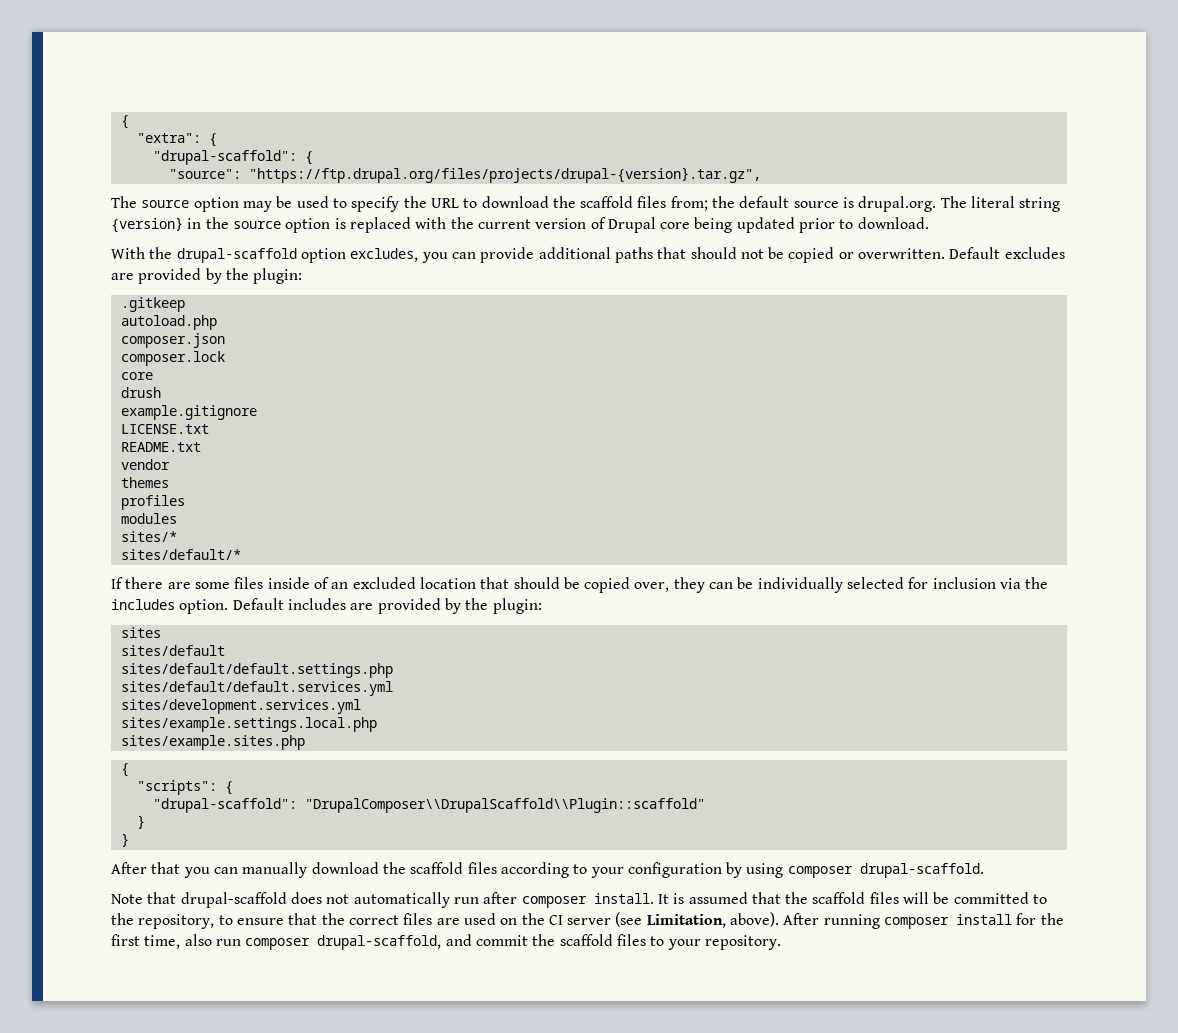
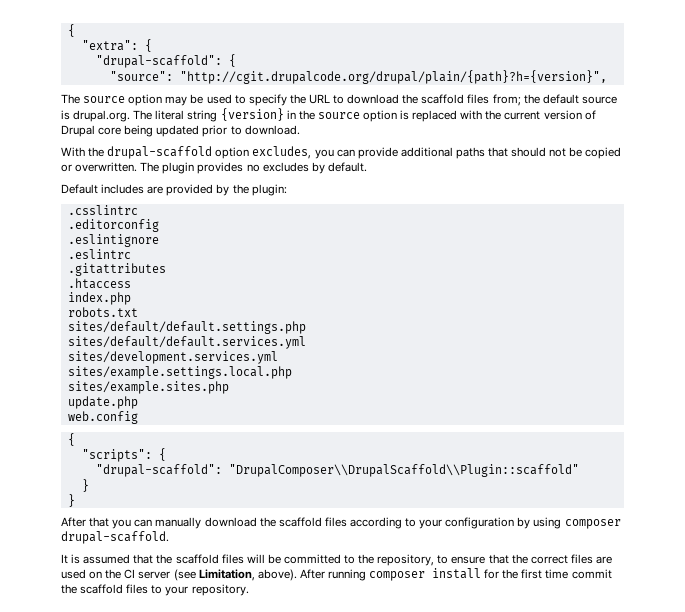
[248,167,761,183] "https://ftp.drupal.org/files/projects/drupal-{version}.tar.gz", -> [179,70,607,84] "http://cgit.drupalcode.org/drupal/plain/{path}?h={version}",
[949,247,1065,259] [111,268,303,284] [120,297,185,312] [120,315,217,330] [120,333,225,348] [120,351,225,366] [120,372,153,380] [120,387,161,398] [120,405,257,420] [120,424,209,434] [120,442,201,452] [120,459,170,470] [120,477,169,488] [120,495,185,510] [120,513,177,524] [120,531,177,542] [120,549,241,560] [111,577,1049,593] [111,599,229,614] Default excludes are provided by the plugin: // .gitkeep // autoload.php // composer.json // composer.lock // core // drush // example.gitignore // LICENSE.txt // README.txt // vendor // themes // profiles // modules // sites/* // sites/default/* // If there are some files inside of an excluded location that should be copied over, they can be individually selected for inclusion via the includes option. -> [140,162,367,174] The plugin provides no excludes by default. //
[120,627,161,638] [120,645,225,656] sites // sites/default -> [67,205,138,215] [67,219,159,232] [67,234,159,247] [67,249,131,259] [67,263,166,276] [67,278,131,289] [67,292,131,305] [67,307,138,317] .csslintrc // .editorconfig // .eslintignore // .eslintrc // .gitattributes // .htaccess // index.php // robots.txt
(305, 742) none -> [67,396,138,409] [67,411,138,424] // update.php // web.config
[111,892,654,908] Note that drupal-scaffold does not automatically run after composer install. -> (169, 537) none
[144,934,472,950] time, also run composer drupal-scaffold, and -> [545,569,569,579] time

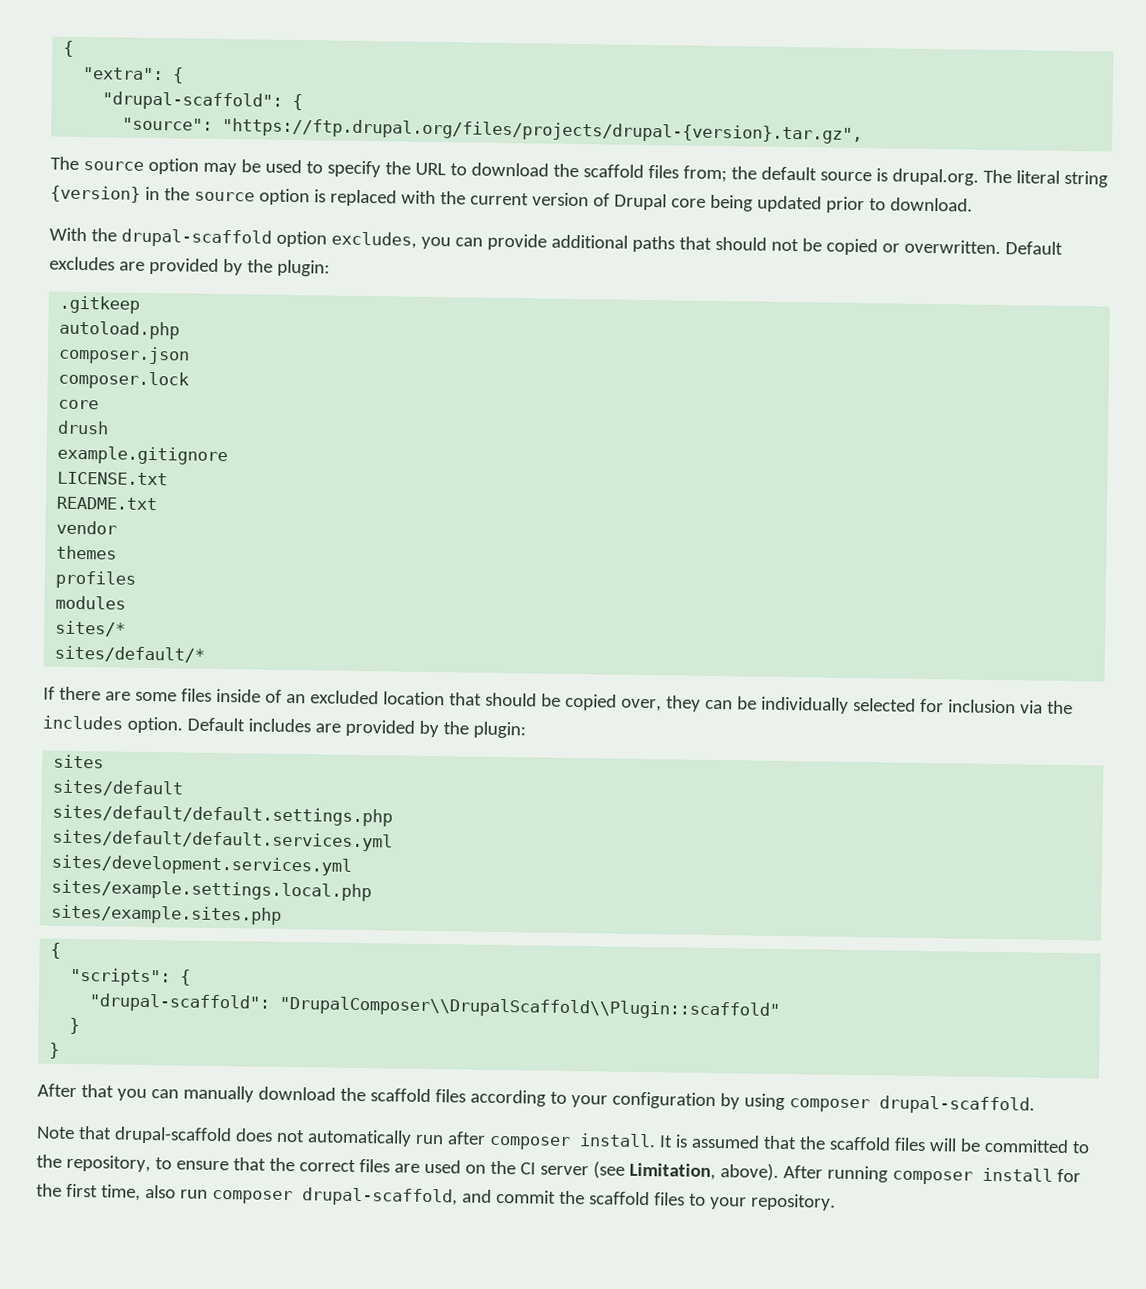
[179,70,607,84] "http://cgit.drupalcode.org/drupal/plain/{path}?h={version}", -> [222,117,864,145] "https://ftp.drupal.org/files/projects/drupal-{version}.tar.gz",
[140,162,367,174] The plugin provides no excludes by default. // -> [1004,241,1063,255] [49,256,330,277] [59,295,141,314] [59,320,181,340] [58,345,191,365] [58,370,190,390] [58,399,100,410] [57,420,110,435] [57,445,229,466] [57,471,169,486] [56,496,159,511] [56,520,118,535] [56,545,118,560] [55,570,137,589] [55,595,127,610] [55,620,127,637] [54,645,206,663] [43,686,1073,715] [42,715,183,734] Default excludes are provided by the plugin: // .gitkeep // autoload.php // composer.json // composer.lock // core // drush // example.gitignore // LICENSE.txt // README.txt // vendor // themes // profiles // modules // sites/* // sites/default/* // If there are some files inside of an excluded location that should be copied over, they can be individually selected for inclusion via the includes option.
[67,205,138,215] [67,219,159,232] [67,234,159,247] [67,249,131,259] [67,263,166,276] [67,278,131,289] [67,292,131,305] [67,307,138,317] .csslintrc // .editorconfig // .eslintignore // .eslintrc // .gitattributes // .htaccess // index.php // robots.txt -> [53,754,105,769] [52,779,185,797] sites // sites/default
[67,396,138,409] [67,411,138,424] // update.php // web.config -> (283, 914) none
(169, 537) none -> [36,1126,656,1151] Note that drupal-scaffold does not automatically run after composer install.
[545,569,569,579] time -> [100,1184,492,1207] time, also run composer drupal-scaffold, and

